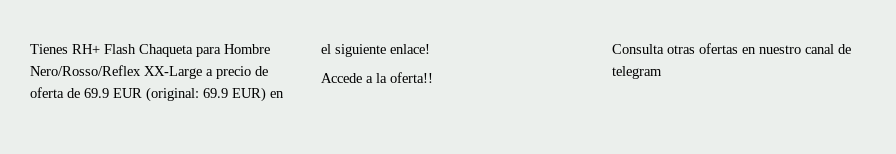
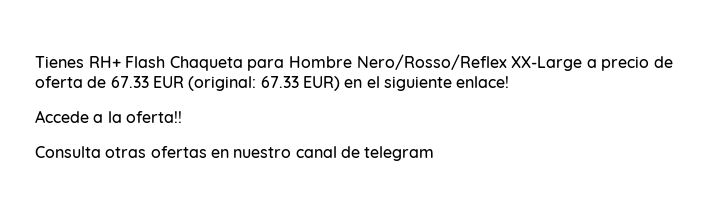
[84,88,109,98] 69.9 -> [110,76,149,88] 67.33
[203,88,228,98] 69.9 -> [260,76,299,88] 67.33

